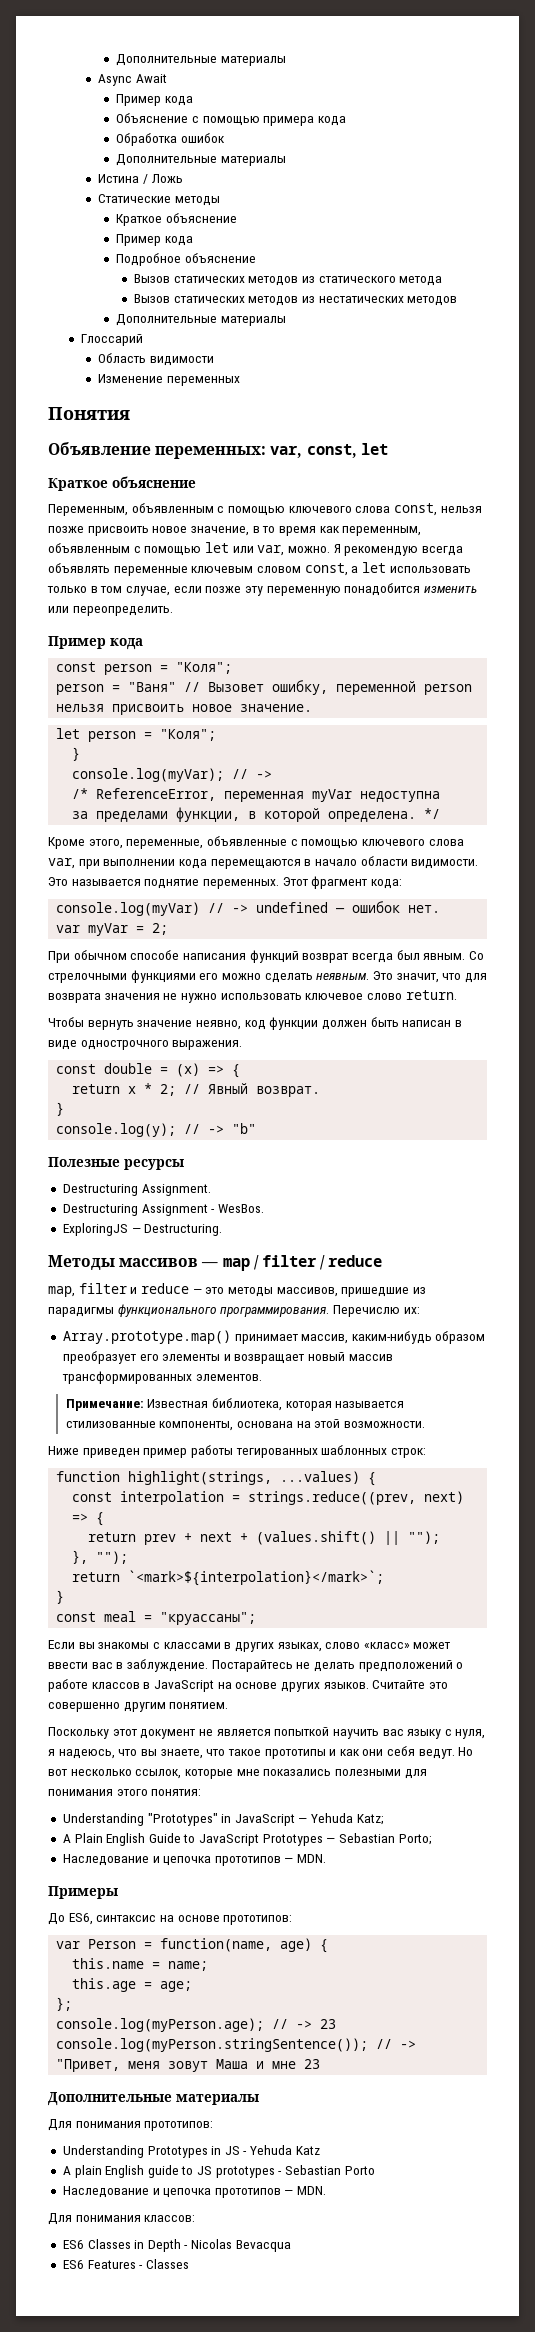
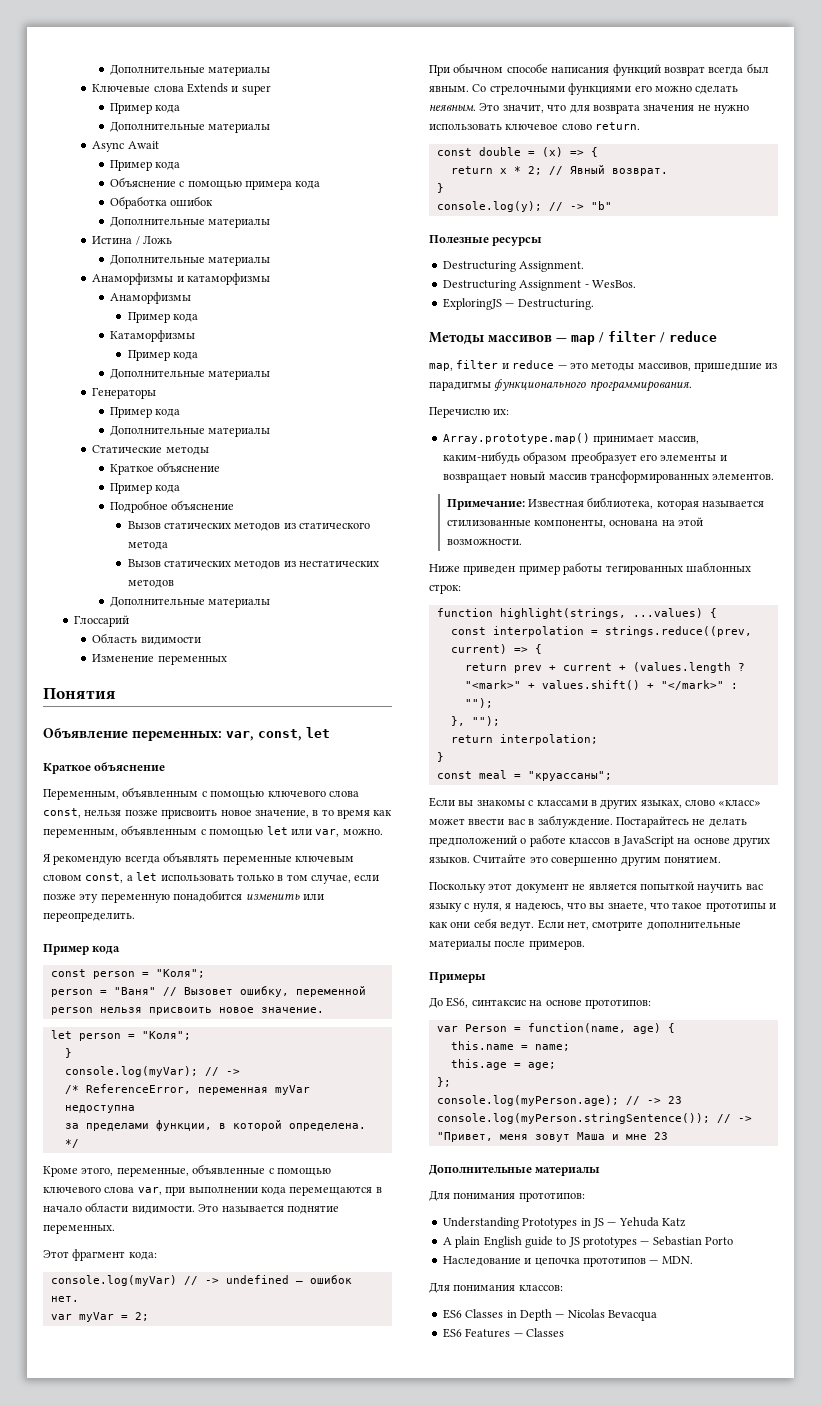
[116,54,286,66] Дополнительные материалы -> [109,64,271,76] [92,83,271,95] [109,103,181,114] [109,121,271,133] Дополнительные материалы // Ключевые слова Extends и super // Пример кода // Дополнительные материалы
(183, 178) none -> [109,254,271,266] [92,273,270,285] [109,292,191,304] [127,312,198,323] [109,330,195,342] [127,350,198,361] [109,368,271,380] [92,388,157,399] [109,407,181,418] [109,425,271,437] // Дополнительные материалы // Анаморфизмы и катаморфизмы // Анаморфизмы // Пример кода // Катаморфизмы // Пример кода // Дополнительные материалы // Генераторы // Пример кода // Дополнительные материалы
(330, 549) none -> (383, 832) //
(279, 884) none -> (115, 1229) //
[48,1017,462,1030] [48,1040,243,1050] // Чтобы вернуть значение неявно, код функции должен быть написан в виде однострочного выражения. -> (641, 126) none
(330, 1312) none -> (692, 386) //
[424,1491,465,1504] next) -> [450,644,507,654] current)
[200,1531,401,1545] next + (values.shift() || -> [562,662,745,673] [464,680,738,690] current + (values.length ? "<mark>" + values.shift() + "</mark>" :
[128,1570,385,1586] `<mark>${interpolation}</mark>`; -> [499,734,598,745] interpolation;
[458,1747,474,1756] [48,1769,427,1779] [48,1789,202,1796] [62,1813,384,1826] [62,1833,432,1846] [62,1854,327,1866] Но вот несколько ссылок, которые мне показались полезными для понимания этого понятия: // Understanding "Prototypes" in JavaScript — Yehuda Katz; // A Plain English Guide to JavaScript Prototypes — Sebastian Porto; // Наследование и цепочка прототипов — MDN. -> [537,919,741,931] [429,940,585,950] Если нет, смотрите дополнительные материалы после примеров.
[243,2151,248,2155] - -> [607,1222,617,1226] —
[278,2171,283,2175] - -> [640,1241,650,1245] —
[184,2245,189,2249] - -> [555,1314,565,1318] —
[139,2265,144,2269] - -> [513,1333,523,1337] —

